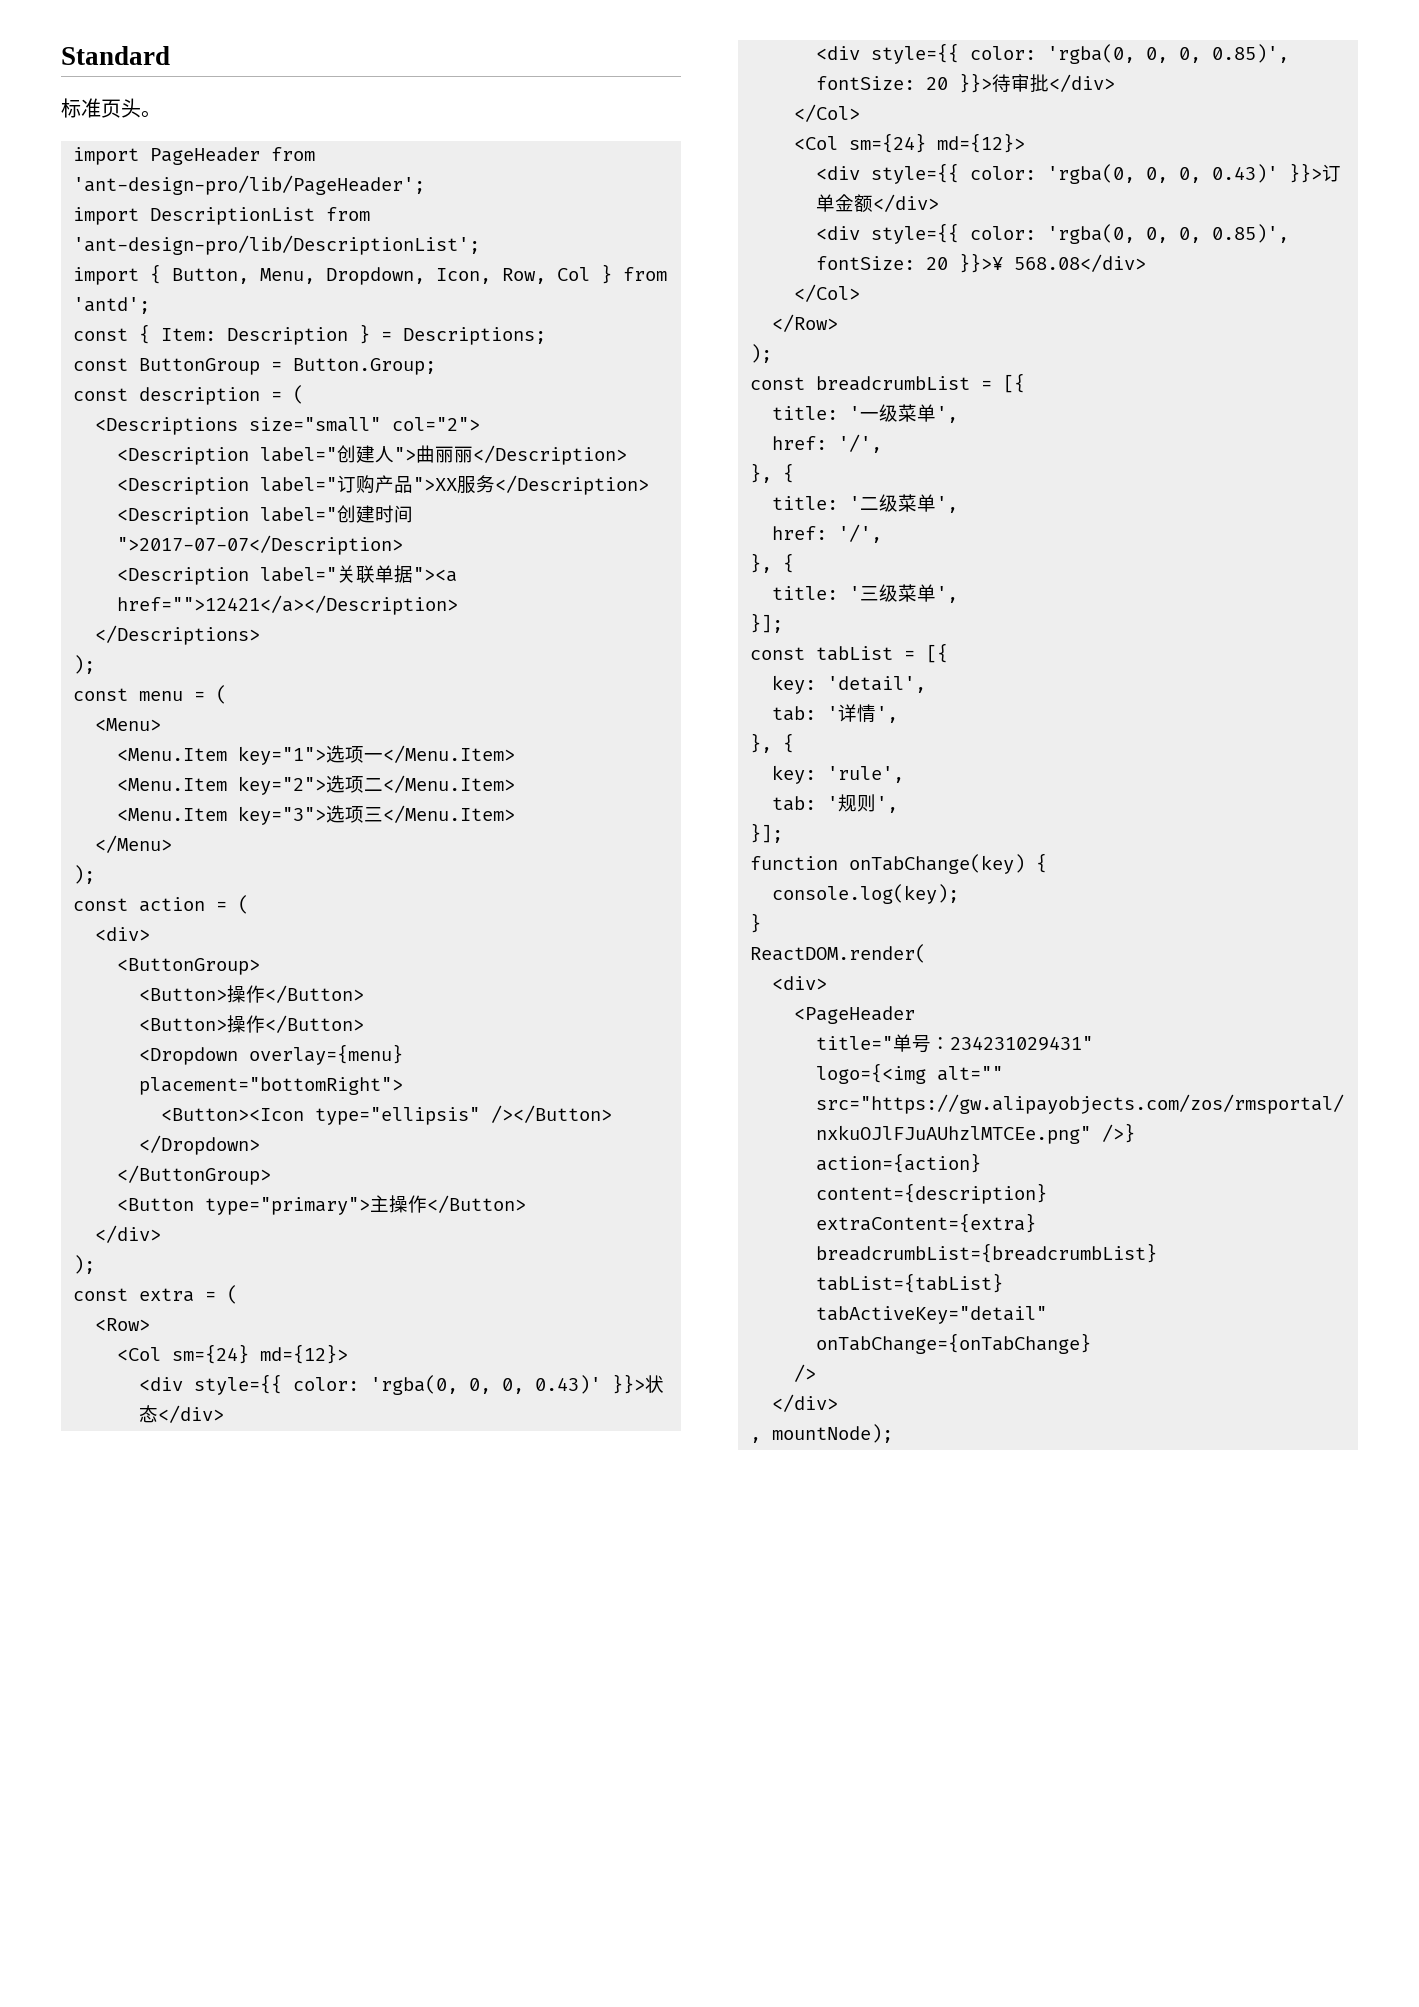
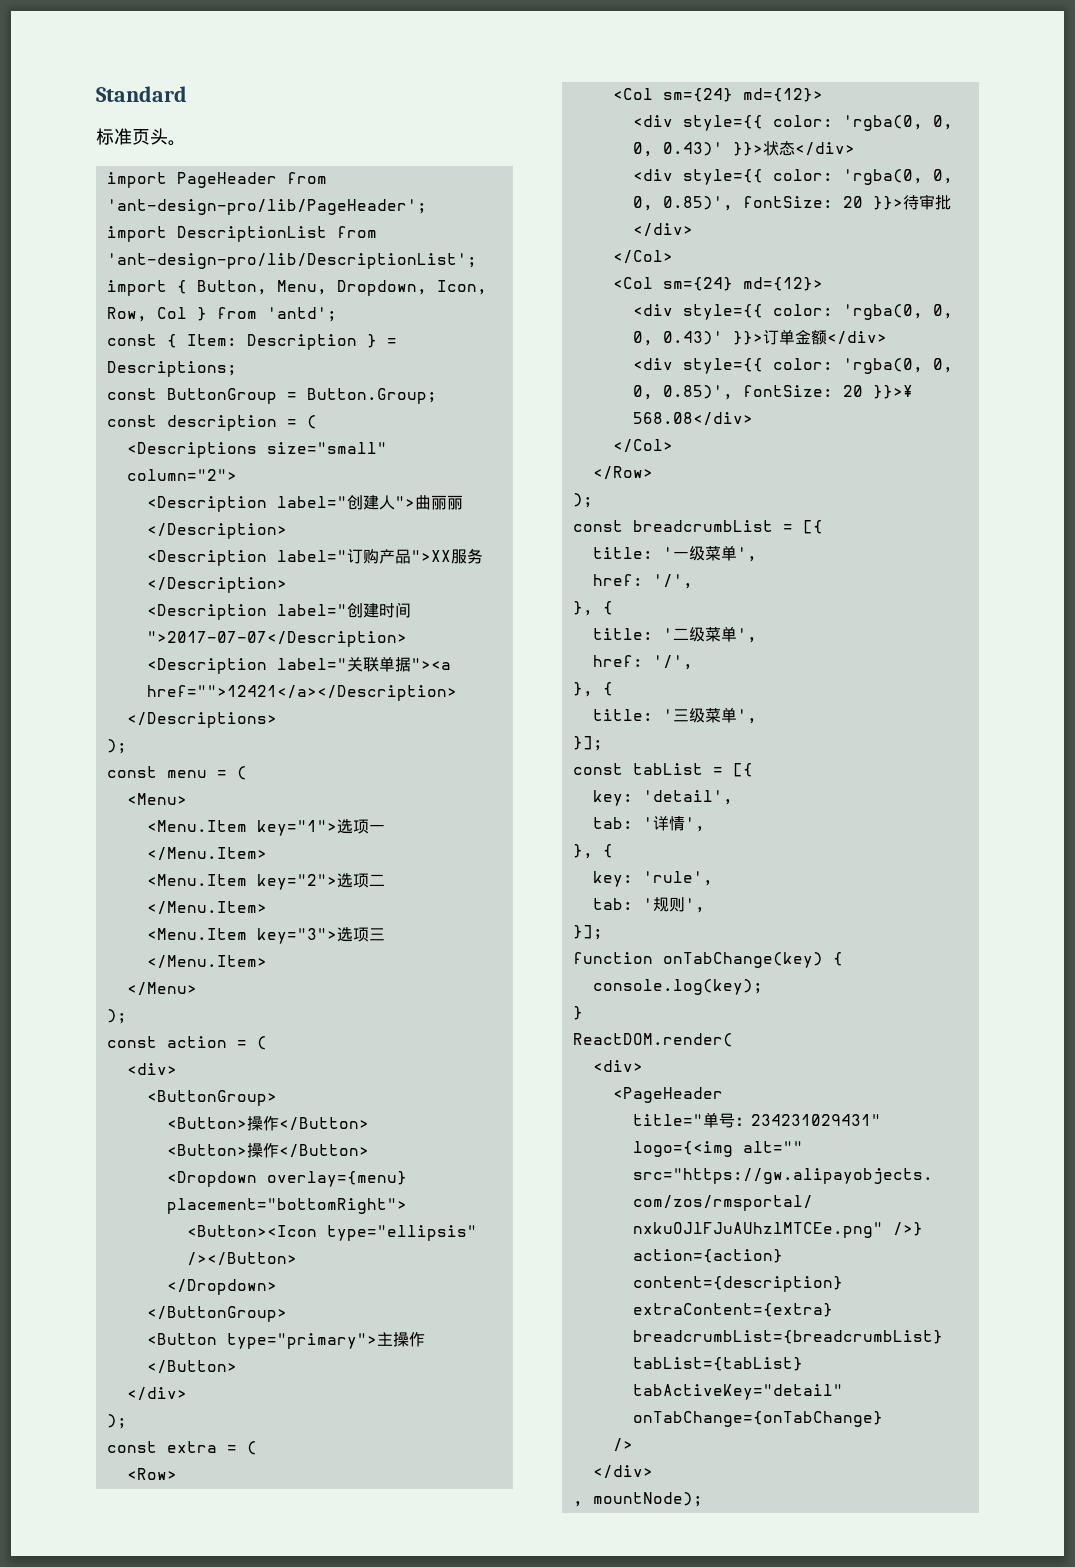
[392,417,480,431] col="2"> -> [126,469,237,481] column="2">

